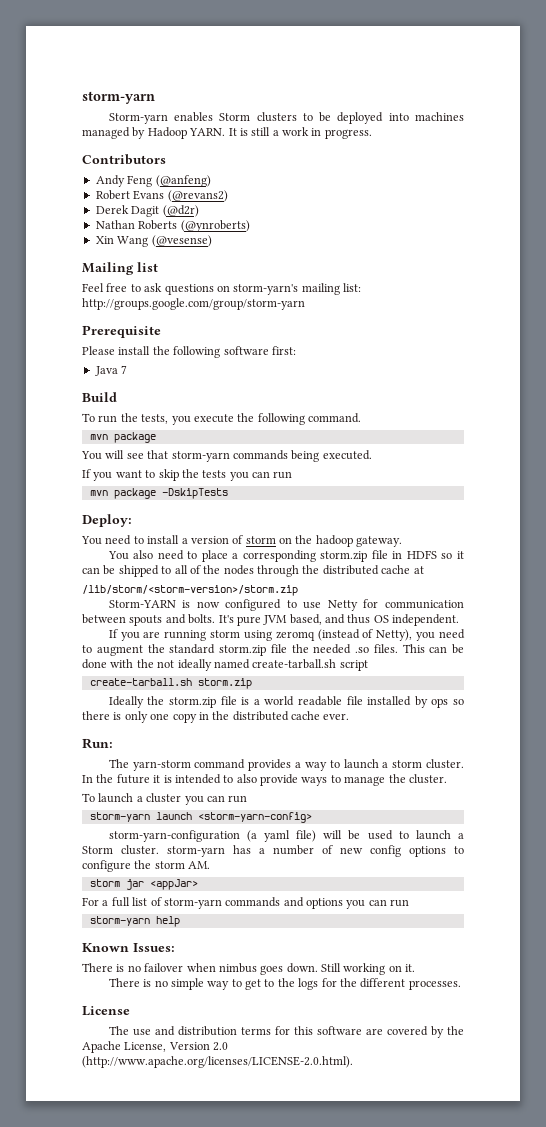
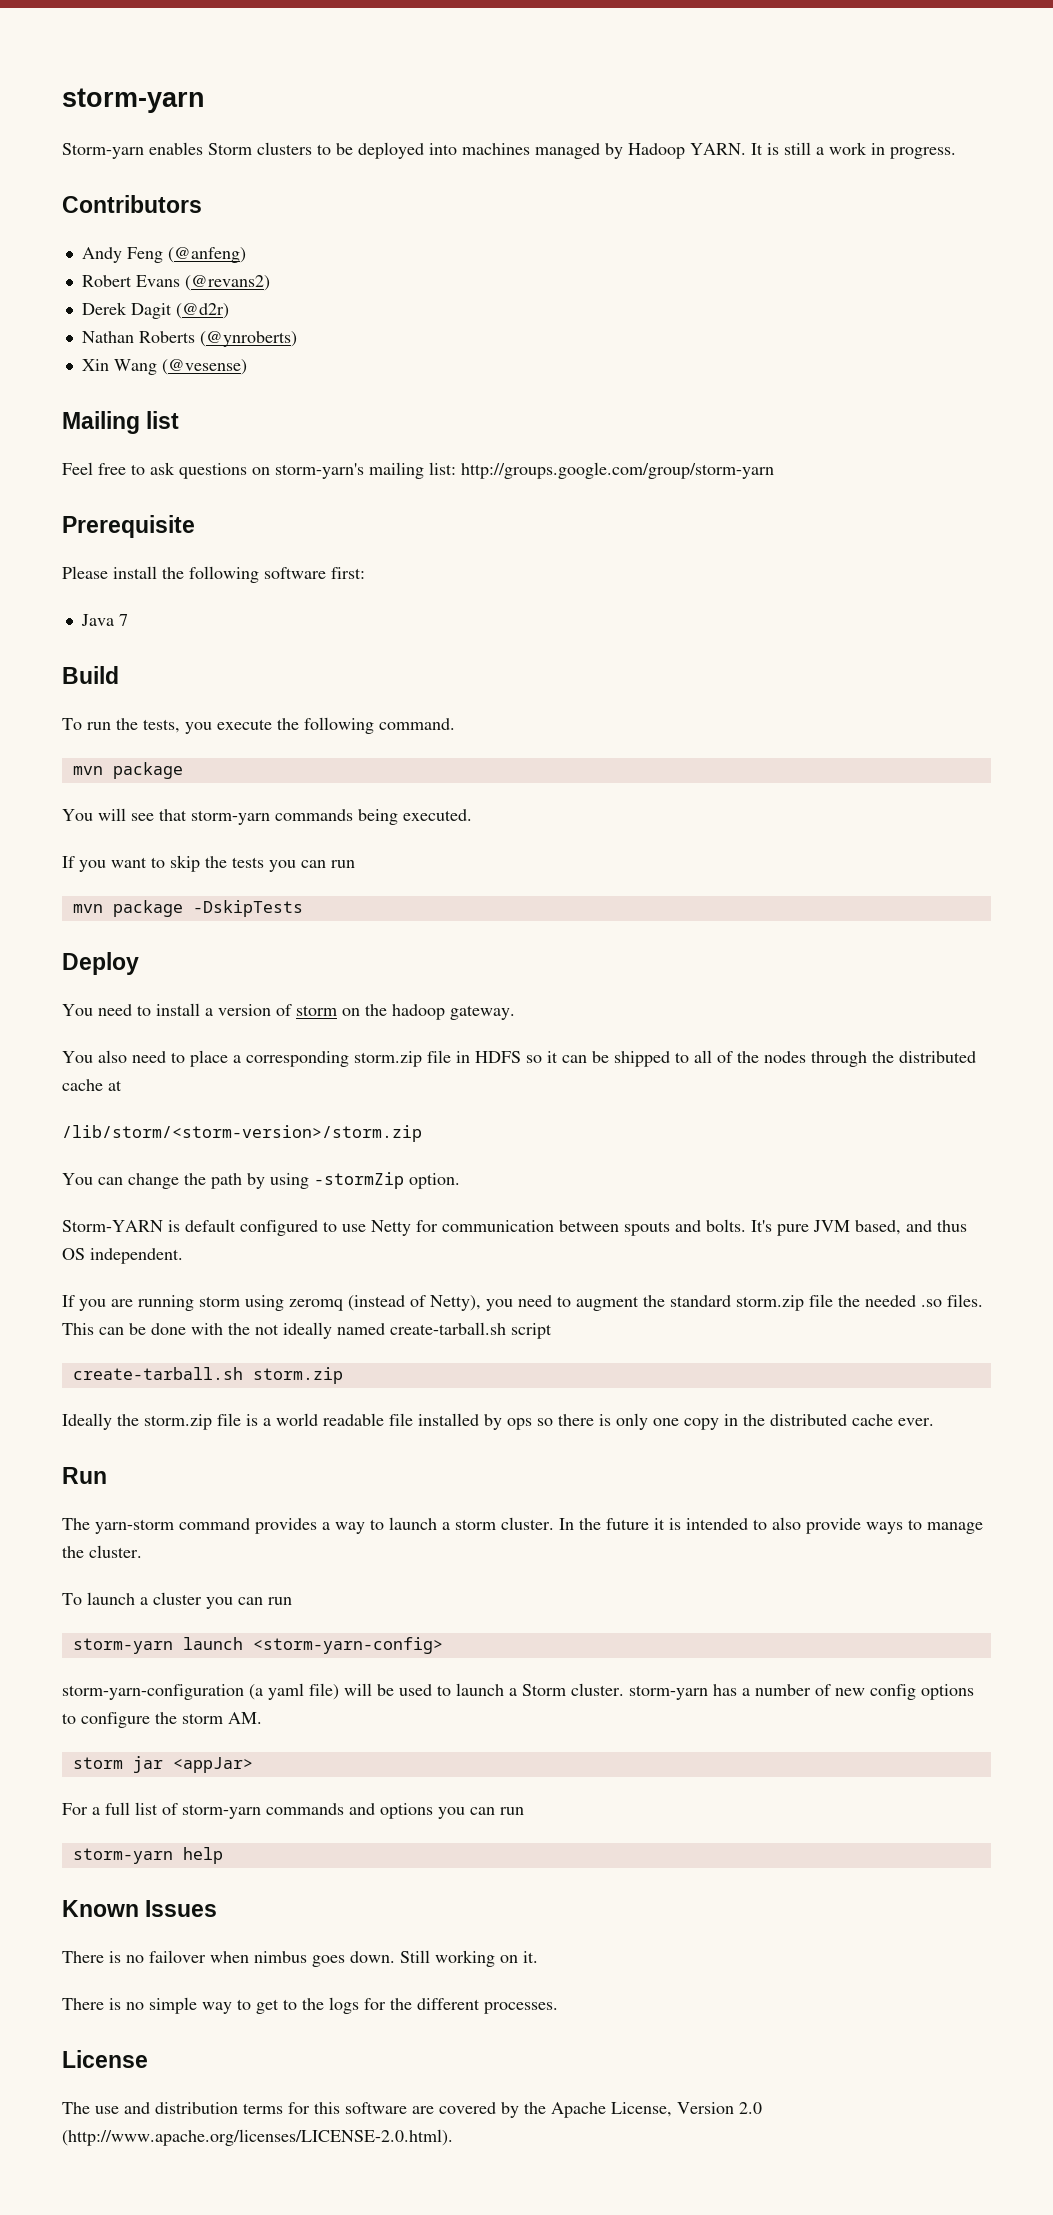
[82,514,132,527] Deploy: -> [62,952,139,975] Deploy
(298, 590) none -> [62,1172,460,1189] // You can change the path by using -stormZip option.
[196,601,220,608] now -> [185,1219,236,1232] default
[82,738,113,749] Run: -> [62,1467,107,1484] Run
[133,943,175,952] Issues: -> [145,1900,218,1917] Issues

